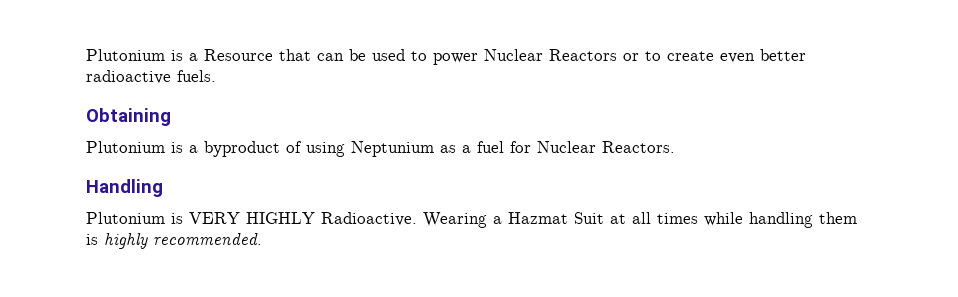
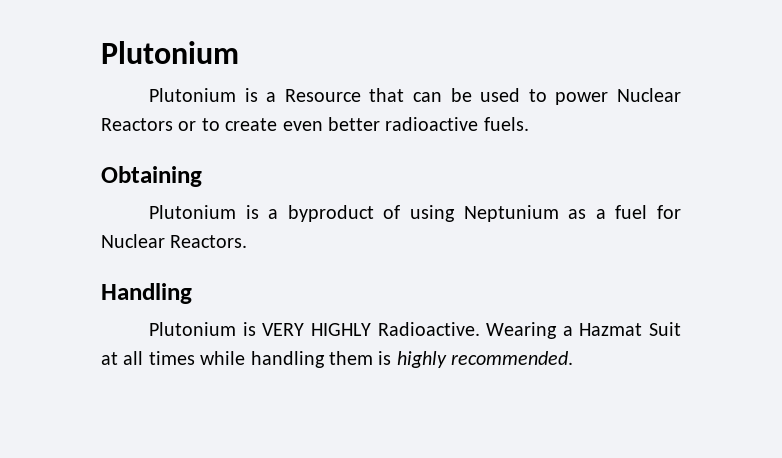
[86,49,165,61] Plutonium -> [101,41,239,64] [149,88,237,102] Plutonium // Plutonium

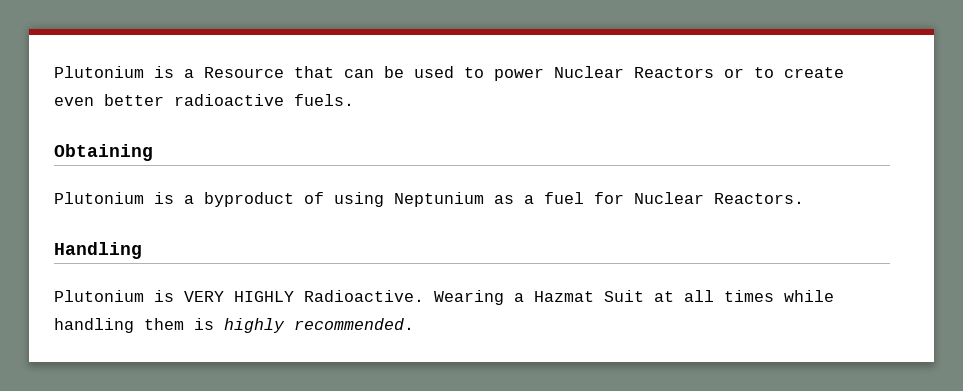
[101,41,239,64] [149,88,237,102] Plutonium // Plutonium -> [54,66,144,78] Plutonium

